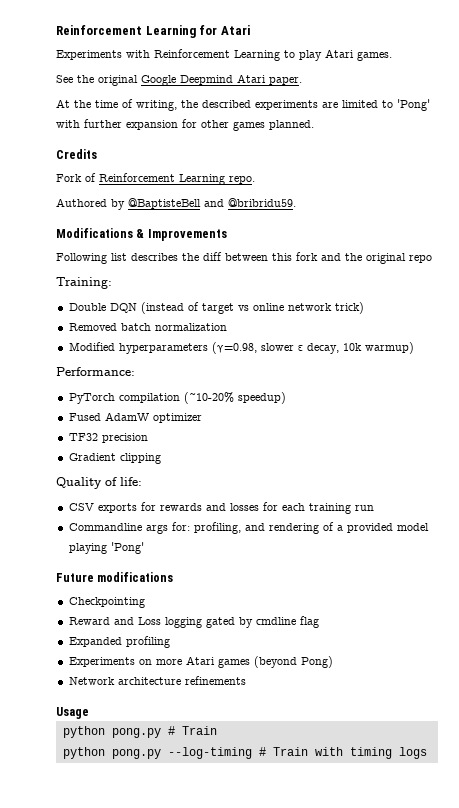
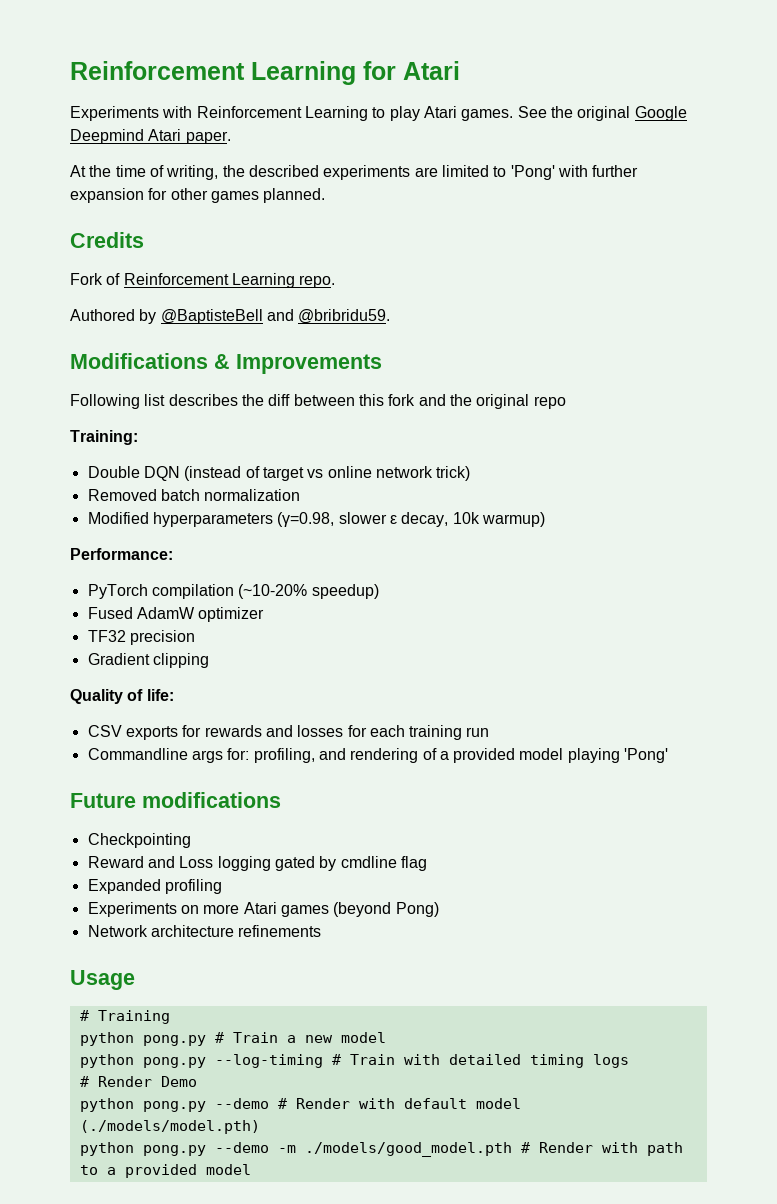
(392, 56) // -> (514, 115) none
(89, 713) none -> [79,1010,170,1024] // # Training
(217, 730) none -> [286,1032,386,1043] a new model
(343, 751) none -> [448,1054,521,1065] detailed
(427, 753) none -> [79,1076,197,1087] [79,1098,521,1112] [79,1120,260,1134] [79,1142,683,1157] [79,1164,251,1178] // # Render Demo // python pong.py --demo # Render with default model (./models/model.pth) // python pong.py --demo -m ./models/good_model.pth # Render with path to a provided model

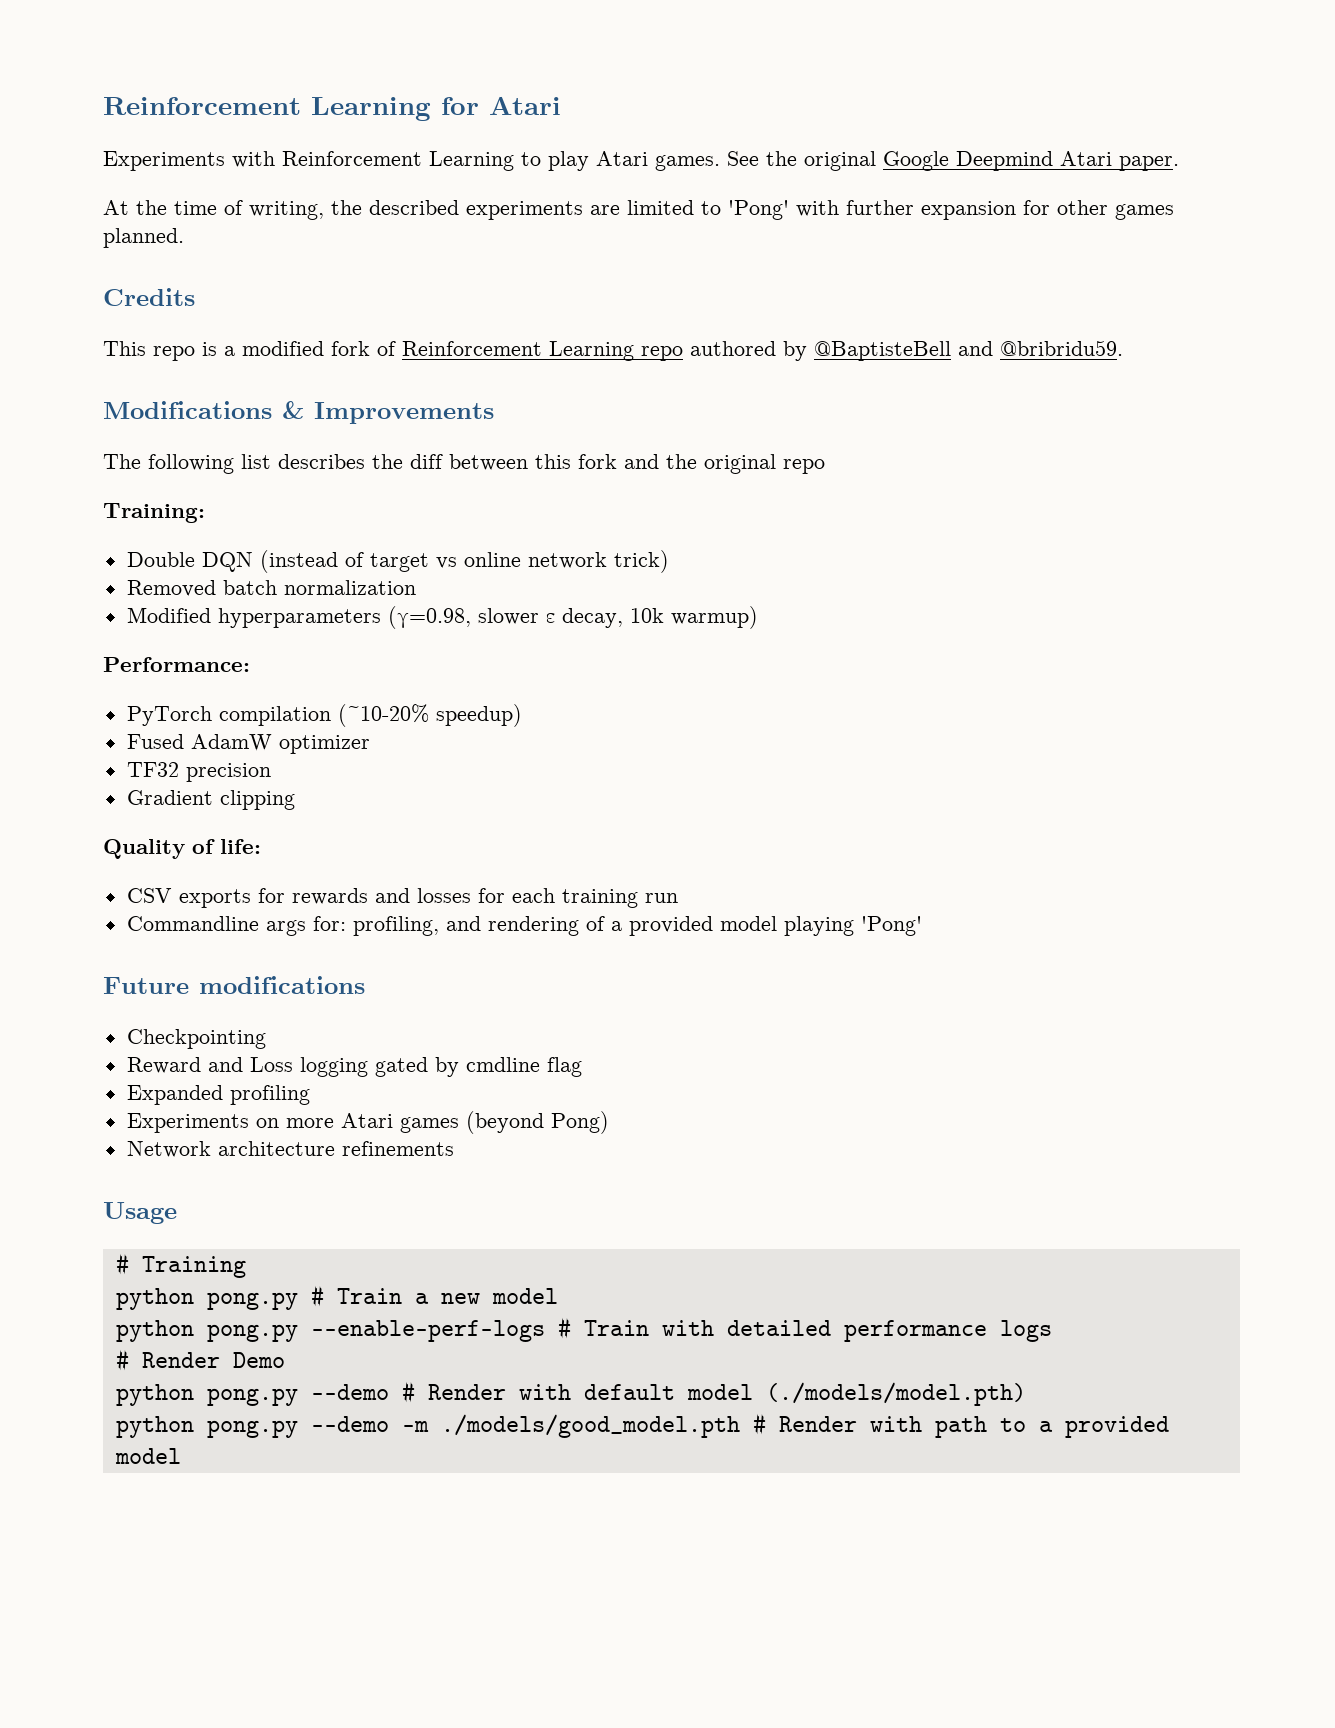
[70,273,103,285] Fork -> [103,341,370,361] This repo is a modified fork
[299,275,336,288] [70,309,135,321] repo. // Authored -> [641,341,776,361] repo authored
[70,394,140,409] Following -> [103,454,234,474] The following
[214,1054,323,1068] --log-timing -> [310,1320,545,1342] --enable-perf-logs
[529,1054,584,1068] timing -> [843,1320,987,1342] performance

